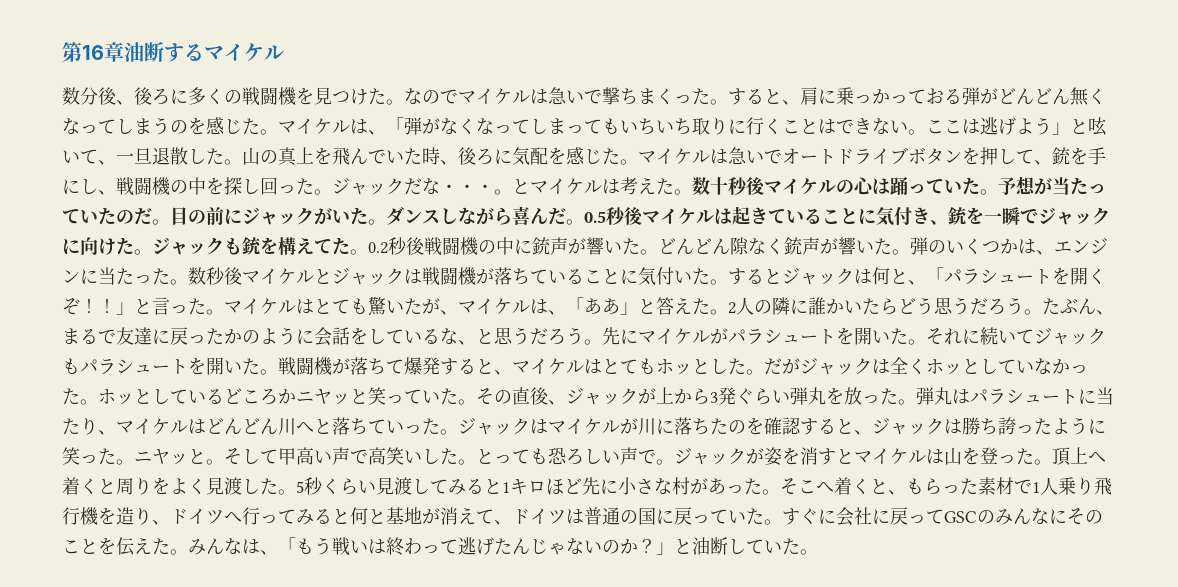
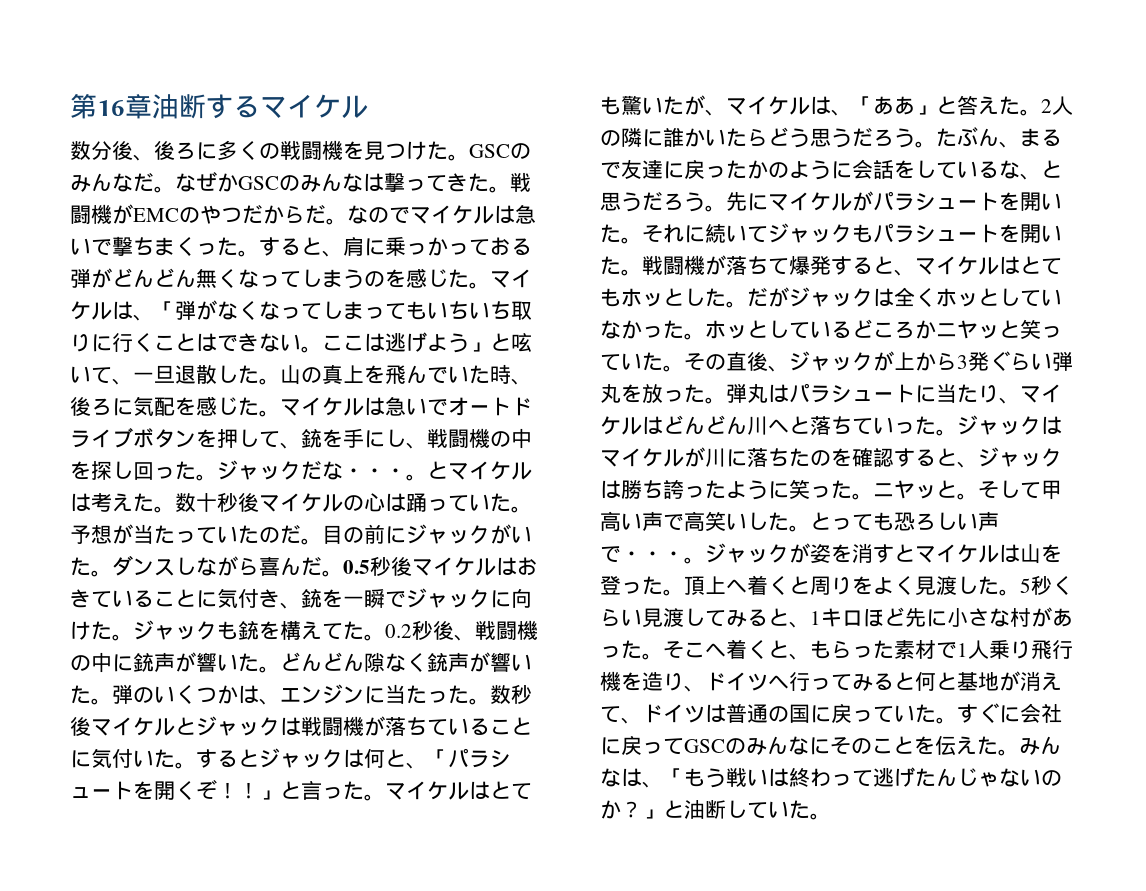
(404, 102) none -> [469,143,531,159] [70,172,531,193] [70,204,347,225] GSCのみんなだ。なぜかGSCのみんなは撃ってきた。戦闘機がEMCのやつだからだ。
[732,206,750,225] 起 -> [517,557,538,576] お
(425, 246) none -> [454,634,475,641] 、
(656, 456) none -> [621,551,684,561] ・・・
(502, 486) none -> [789,621,810,628] 、

